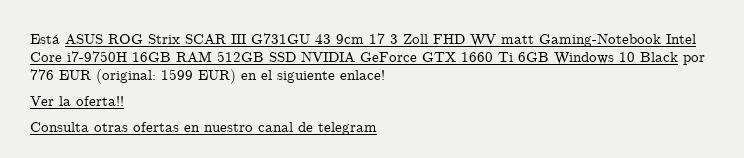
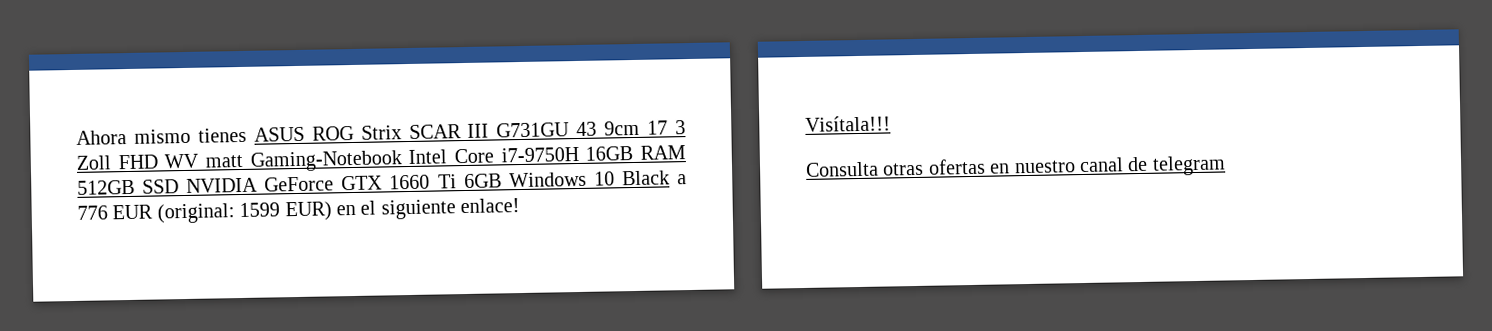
[30,34,60,44] Está -> [76,127,247,145] Ahora mismo tienes
[683,55,705,65] por -> [677,174,688,185] a
[30,96,124,106] Ver la oferta!! -> [805,115,891,132] Visítala!!!

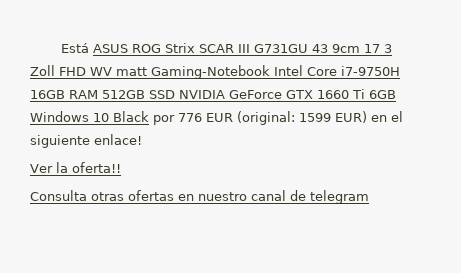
[76,127,247,145] Ahora mismo tienes -> [61,43,90,53] Está
[677,174,688,185] a -> [153,115,175,125] por
[805,115,891,132] Visítala!!! -> [30,162,121,173] Ver la oferta!!

